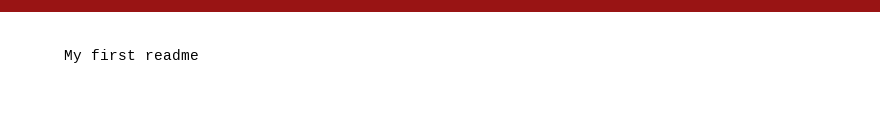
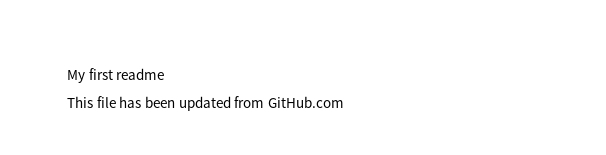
(199, 54) none -> [67,96,344,111] // This file has been updated from GitHub.com

